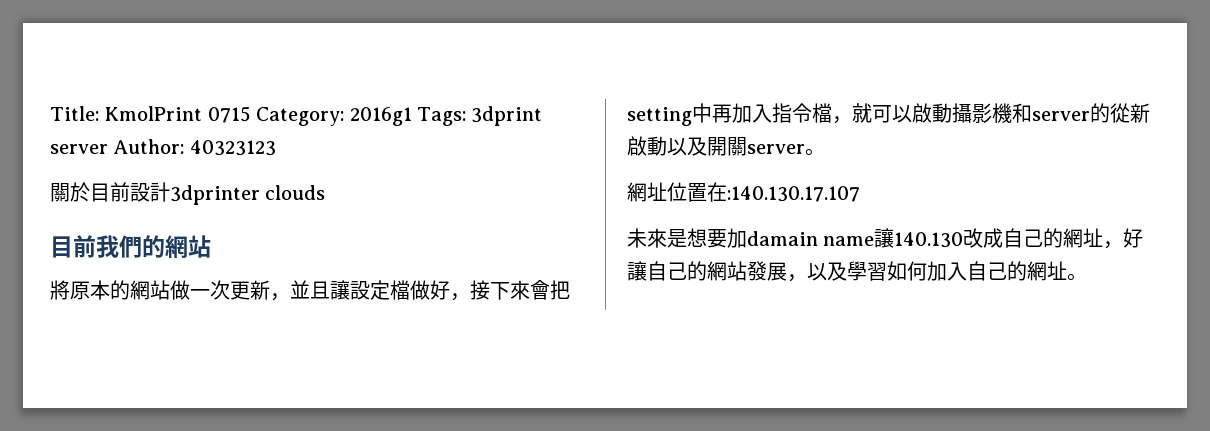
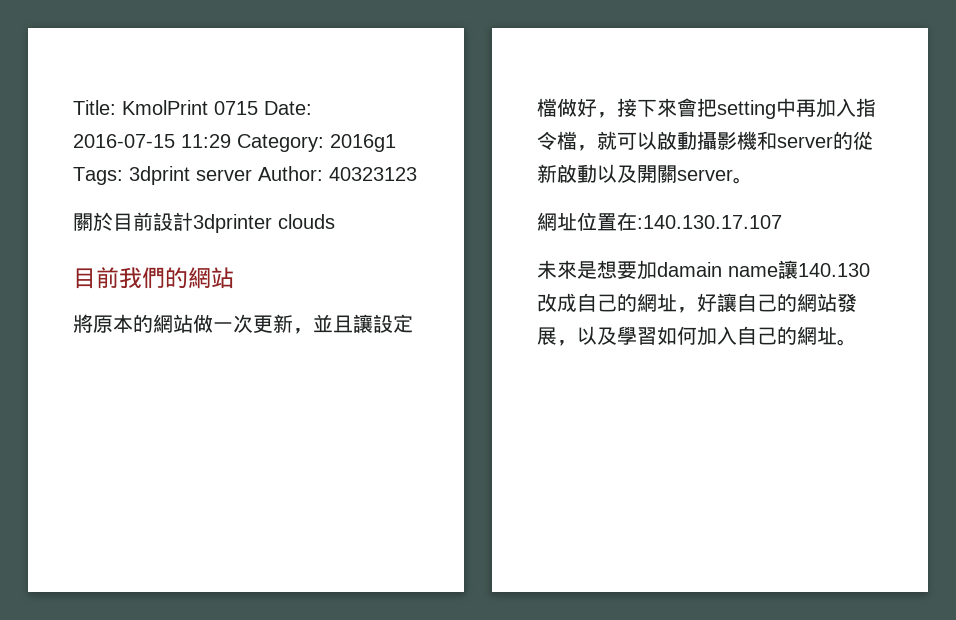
(251, 114) none -> [264,101,312,115] [73,134,231,148] Date: 2016-07-15 11:29

